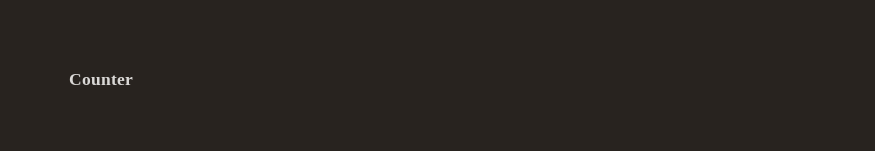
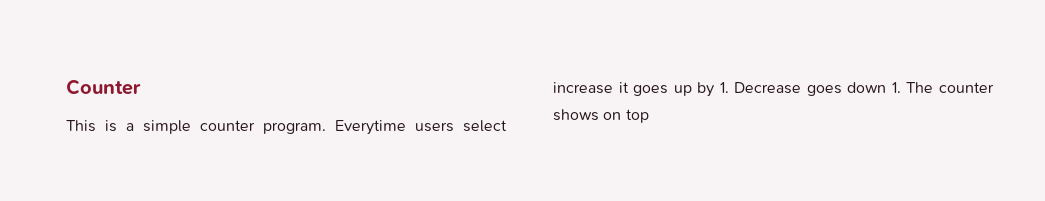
(133, 79) none -> [66,120,507,135] [553,82,995,97] [553,109,649,123] // This is a simple counter program. Everytime users select increase it goes up by 1. Decrease goes down 1. The counter shows on top

